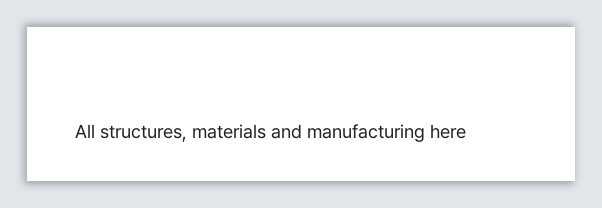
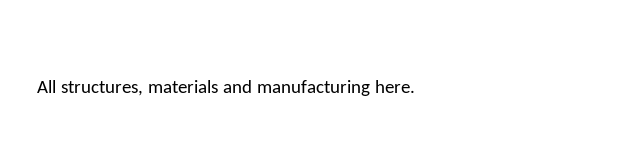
[430,124,466,139] here -> [374,80,415,93] here.

